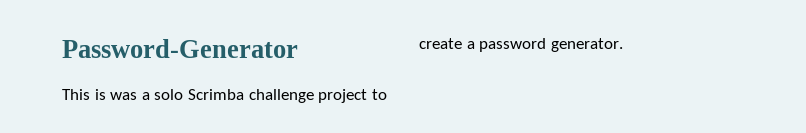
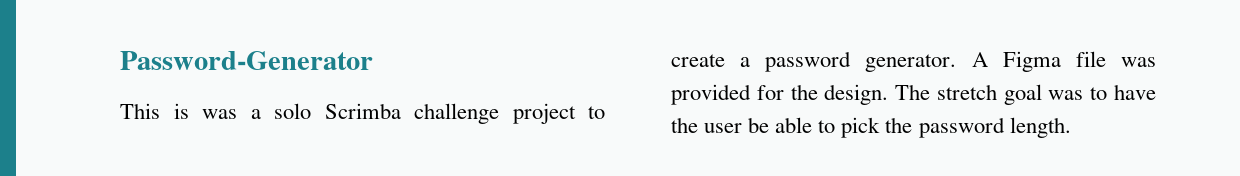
(623, 45) none -> [971,51,1156,72] [671,84,1156,105] [671,117,1071,138] A Figma file was provided for the design. The stretch goal was to have the user be able to pick the password length.

